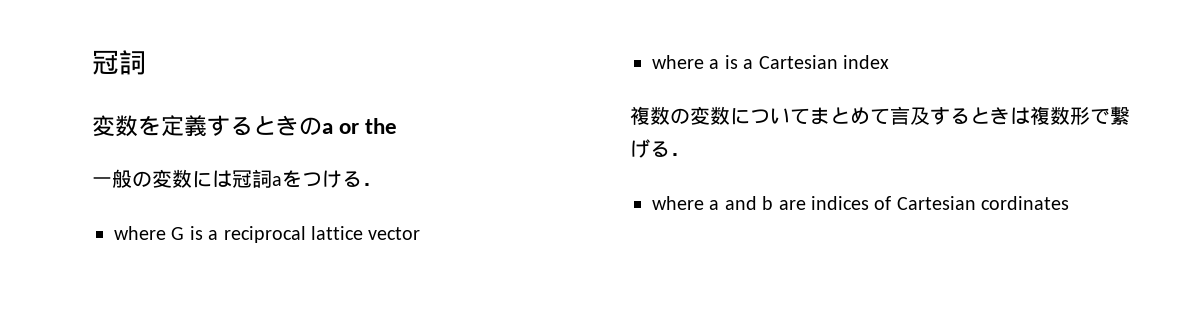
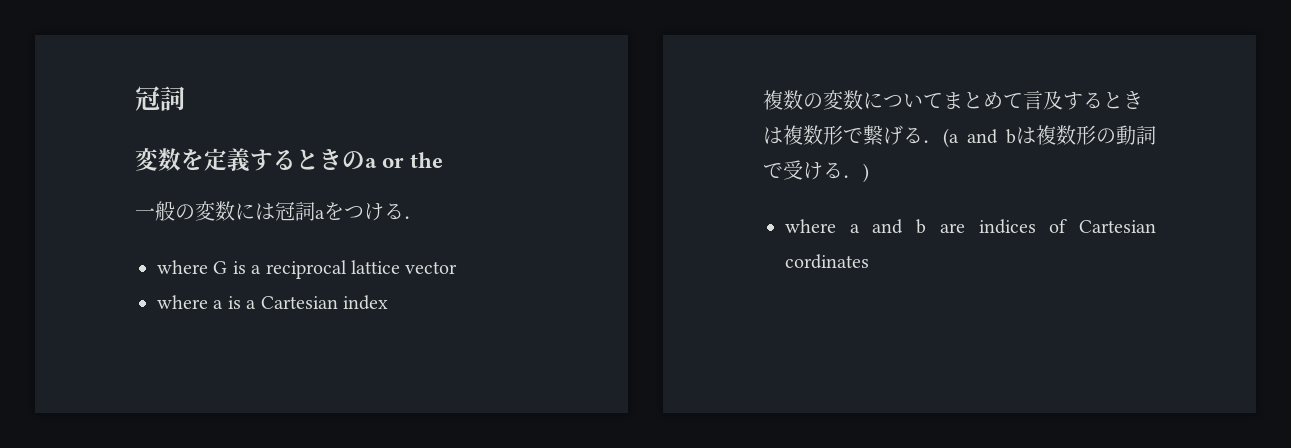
(690, 154) none -> [943,125,1156,148] [763,160,869,183] (a and bは複数形の動詞で受ける．)

